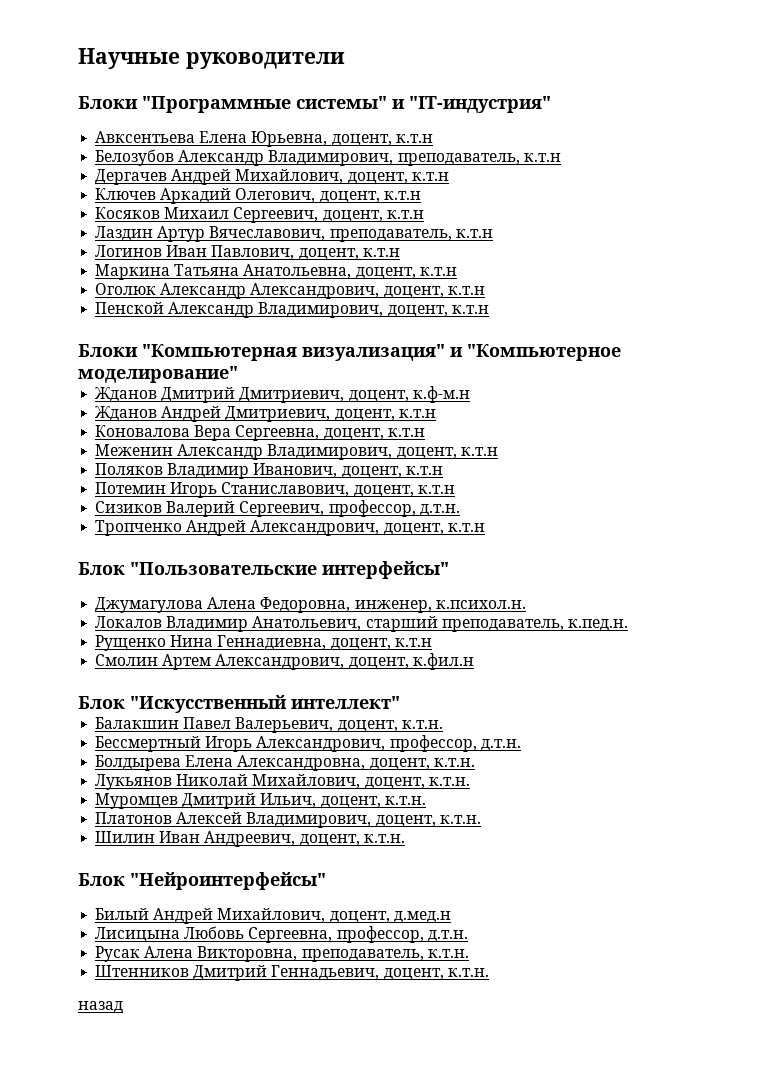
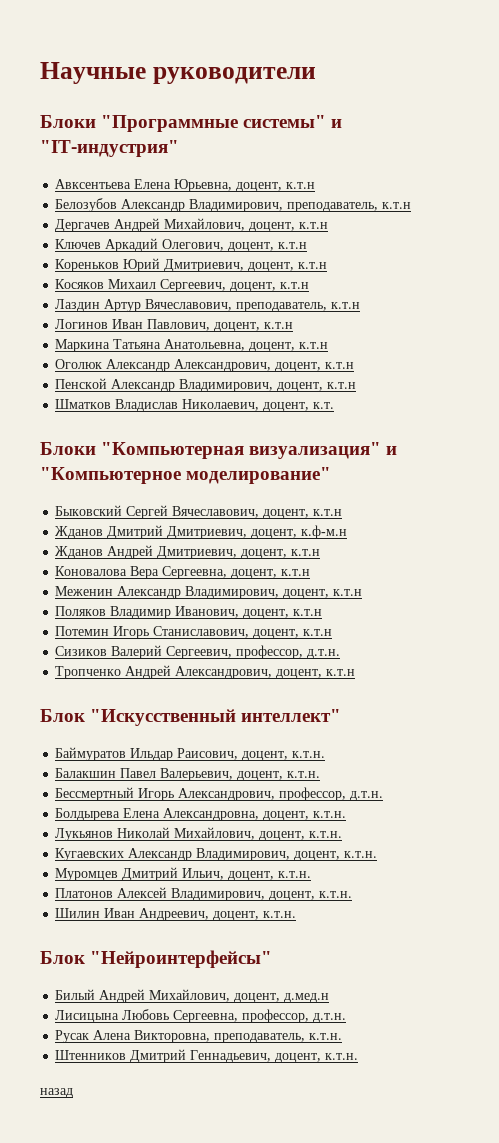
(421, 195) none -> [55,258,328,272] // Кореньков Юрий Дмитриевич, доцент, к.т.н
(489, 309) none -> [55,399,335,412] // Шматков Владислав Николаевич, доцент, к.т.
(238, 374) none -> [55,505,343,519] // Быковский Сергей Вячеславович, доцент, к.т.н
[130,561,449,579] [95,597,526,613] [95,616,628,632] [95,635,432,651] [95,653,474,670] [78,695,400,713] "Пользовательские интерфейсы" // Джумагулова Алена Федоровна, инженер, к.психол.н. // Локалов Владимир Анатольевич, старший преподаватель, к.пед.н. // Рущенко Нина Геннадиевна, доцент, к.т.н // Смолин Артем Александрович, доцент, к.фил.н // Блок "Искусственный интеллект" -> [90,709,342,726] [55,747,326,761] "Искусственный интеллект" // Баймуратов Ильдар Раисович, доцент, к.т.н.
(470, 781) none -> [55,848,378,861] // Кугаевских Александр Владимирович, доцент, к.т.н.

